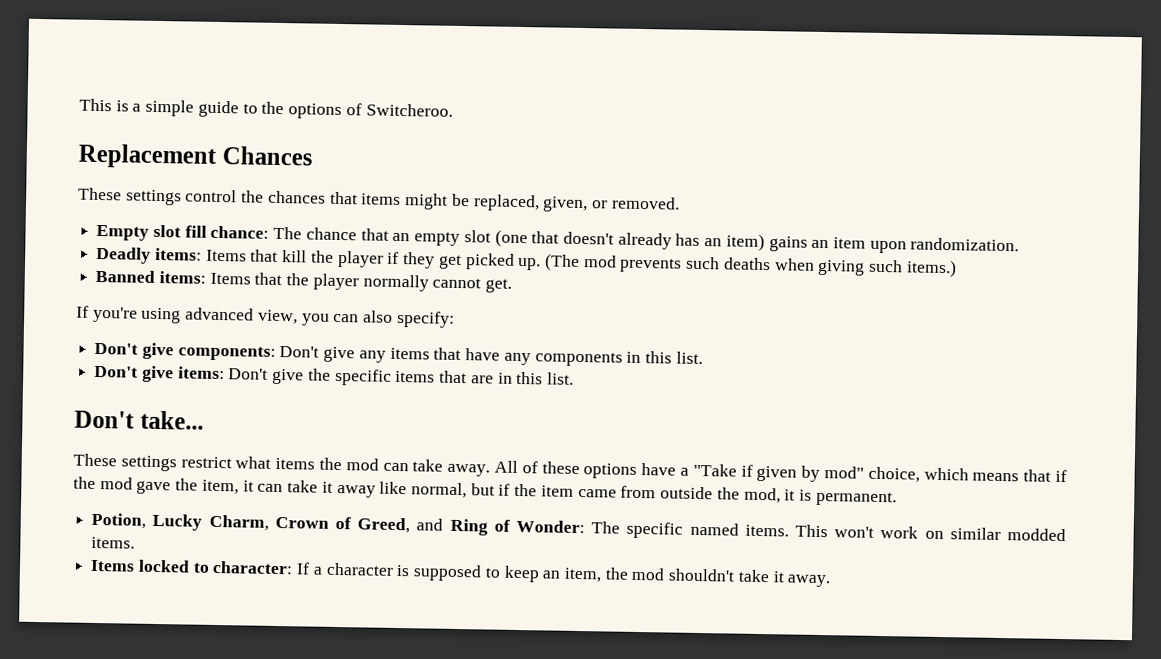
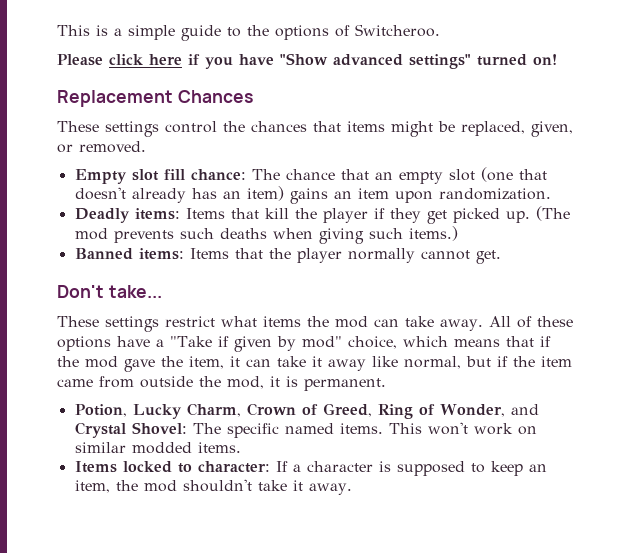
(453, 110) none -> [57,53,557,69] // Please click here if you have "Show advanced settings" turned on!
[76,305,455,328] [94,342,703,367] [94,365,574,386] // If you're using advanced view, you can also specify: // Don't give components: Don't give any items that have any components in this list. // Don't give items: Don't give the specific items that are in this list. -> (501, 257) none
[416,518,444,531] and -> (372, 410) none
[516,519,586,534] Wonder: -> [439,404,539,417] [74,422,187,438] Wonder, and Crystal Shovel:

